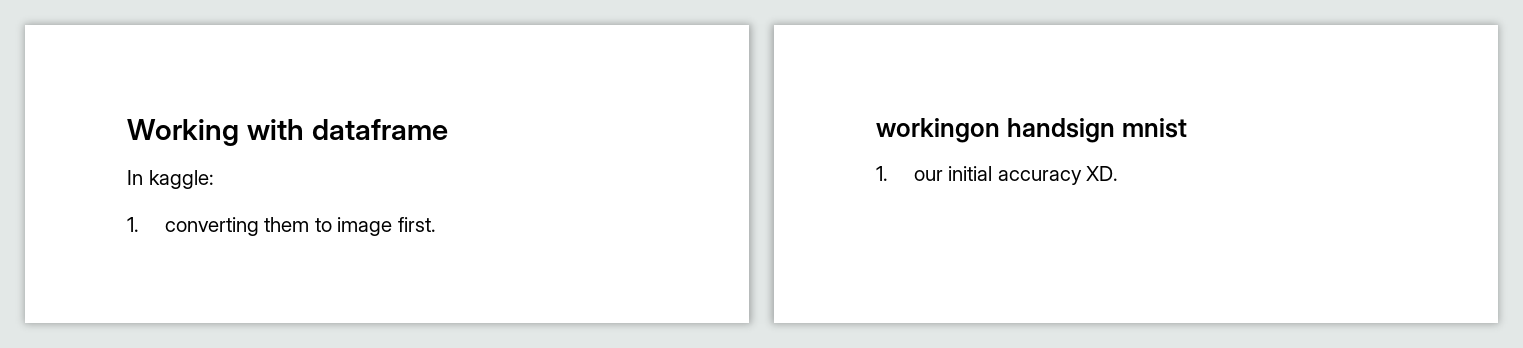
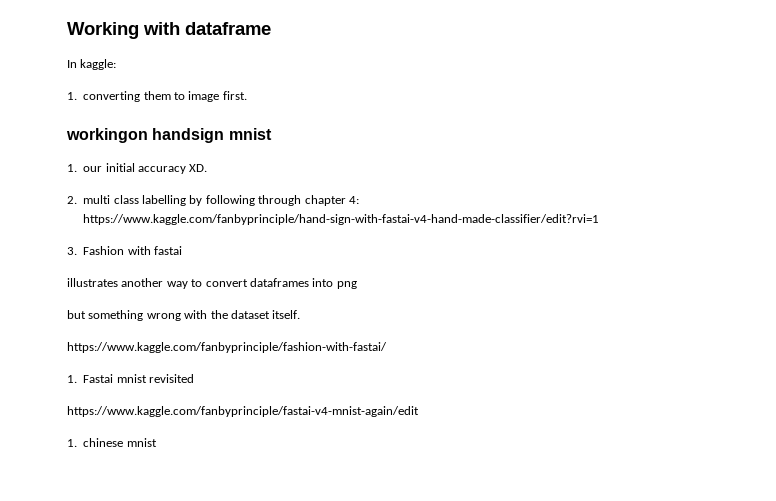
(1119, 173) none -> [67,195,359,206] [83,214,600,225] [67,246,182,255] [67,278,357,289] [67,310,301,321] [67,342,387,353] [67,374,194,383] [67,406,419,417] [67,438,157,447] // 2. multi class labelling by following through chapter 4: https://www.kaggle.com/fanbyprinciple/hand-sign-with-fastai-v4-hand-made-classifier/edit?rvi=1 // 3. Fashion with fastai // illustrates another way to convert dataframes into png // but something wrong with the dataset itself. // https://www.kaggle.com/fanbyprinciple/fashion-with-fastai/ // 1. Fastai mnist revisited // https://www.kaggle.com/fanbyprinciple/fastai-v4-mnist-again/edit // 1. chinese mnist

